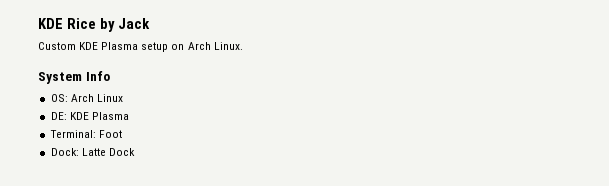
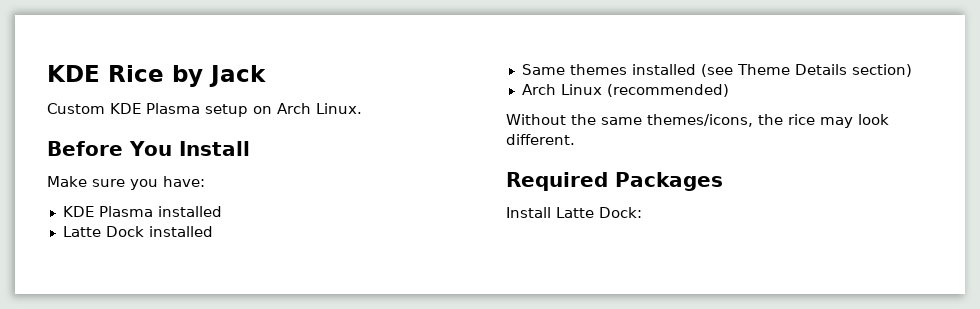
[38,71,110,84] [50,94,123,102] [50,112,129,120] [49,130,122,138] [50,148,135,156] System Info // OS: Arch Linux // DE: KDE Plasma // Terminal: Foot // Dock: Latte Dock -> [47,141,250,156] [47,176,205,190] [62,206,222,217] [62,226,213,237] [521,64,912,77] [521,84,729,97] [506,114,889,128] [506,134,575,145] [506,172,723,191] [506,207,642,218] Before You Install // Make sure you have: // KDE Plasma installed // Latte Dock installed // Same themes installed (see Theme Details section) // Arch Linux (recommended) // Without the same themes/icons, the rice may look different. // Required Packages // Install Latte Dock:

